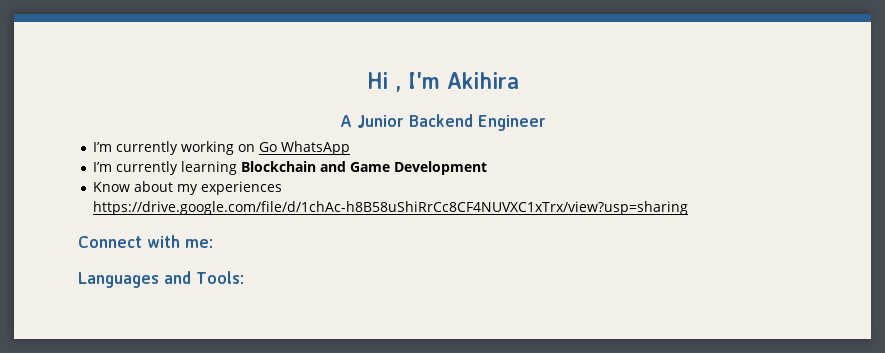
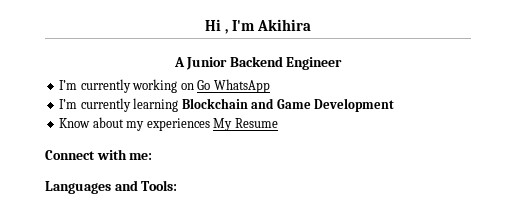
[93,201,689,215] https://drive.google.com/file/d/1chAc-h8B58uShiRrCc8CF4NUVXC1xTrx/view?usp=sharing -> [213,118,278,131] My Resume

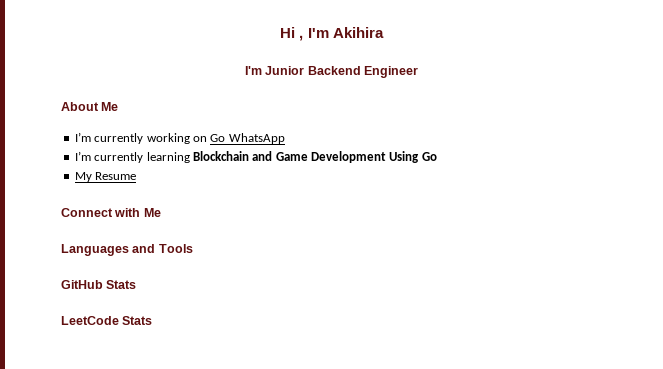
[173,57,185,67] A -> [244,66,262,75] I'm
(343, 63) none -> [61,102,119,111] // About Me
[59,117,210,131] // Know about my experiences -> [389,151,437,163] Using Go //
[129,153,153,160] me: -> [143,208,161,217] Me
[141,180,178,191] Tools: -> [158,244,193,253] [61,280,137,289] [61,316,153,325] Tools // GitHub Stats // LeetCode Stats

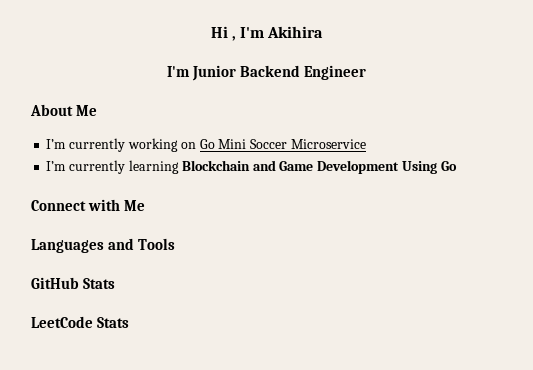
[228,133,285,144] WhatsApp -> [218,139,366,149] Mini Soccer Microservice
[74,172,137,182] // My Resume -> (457, 166) none

